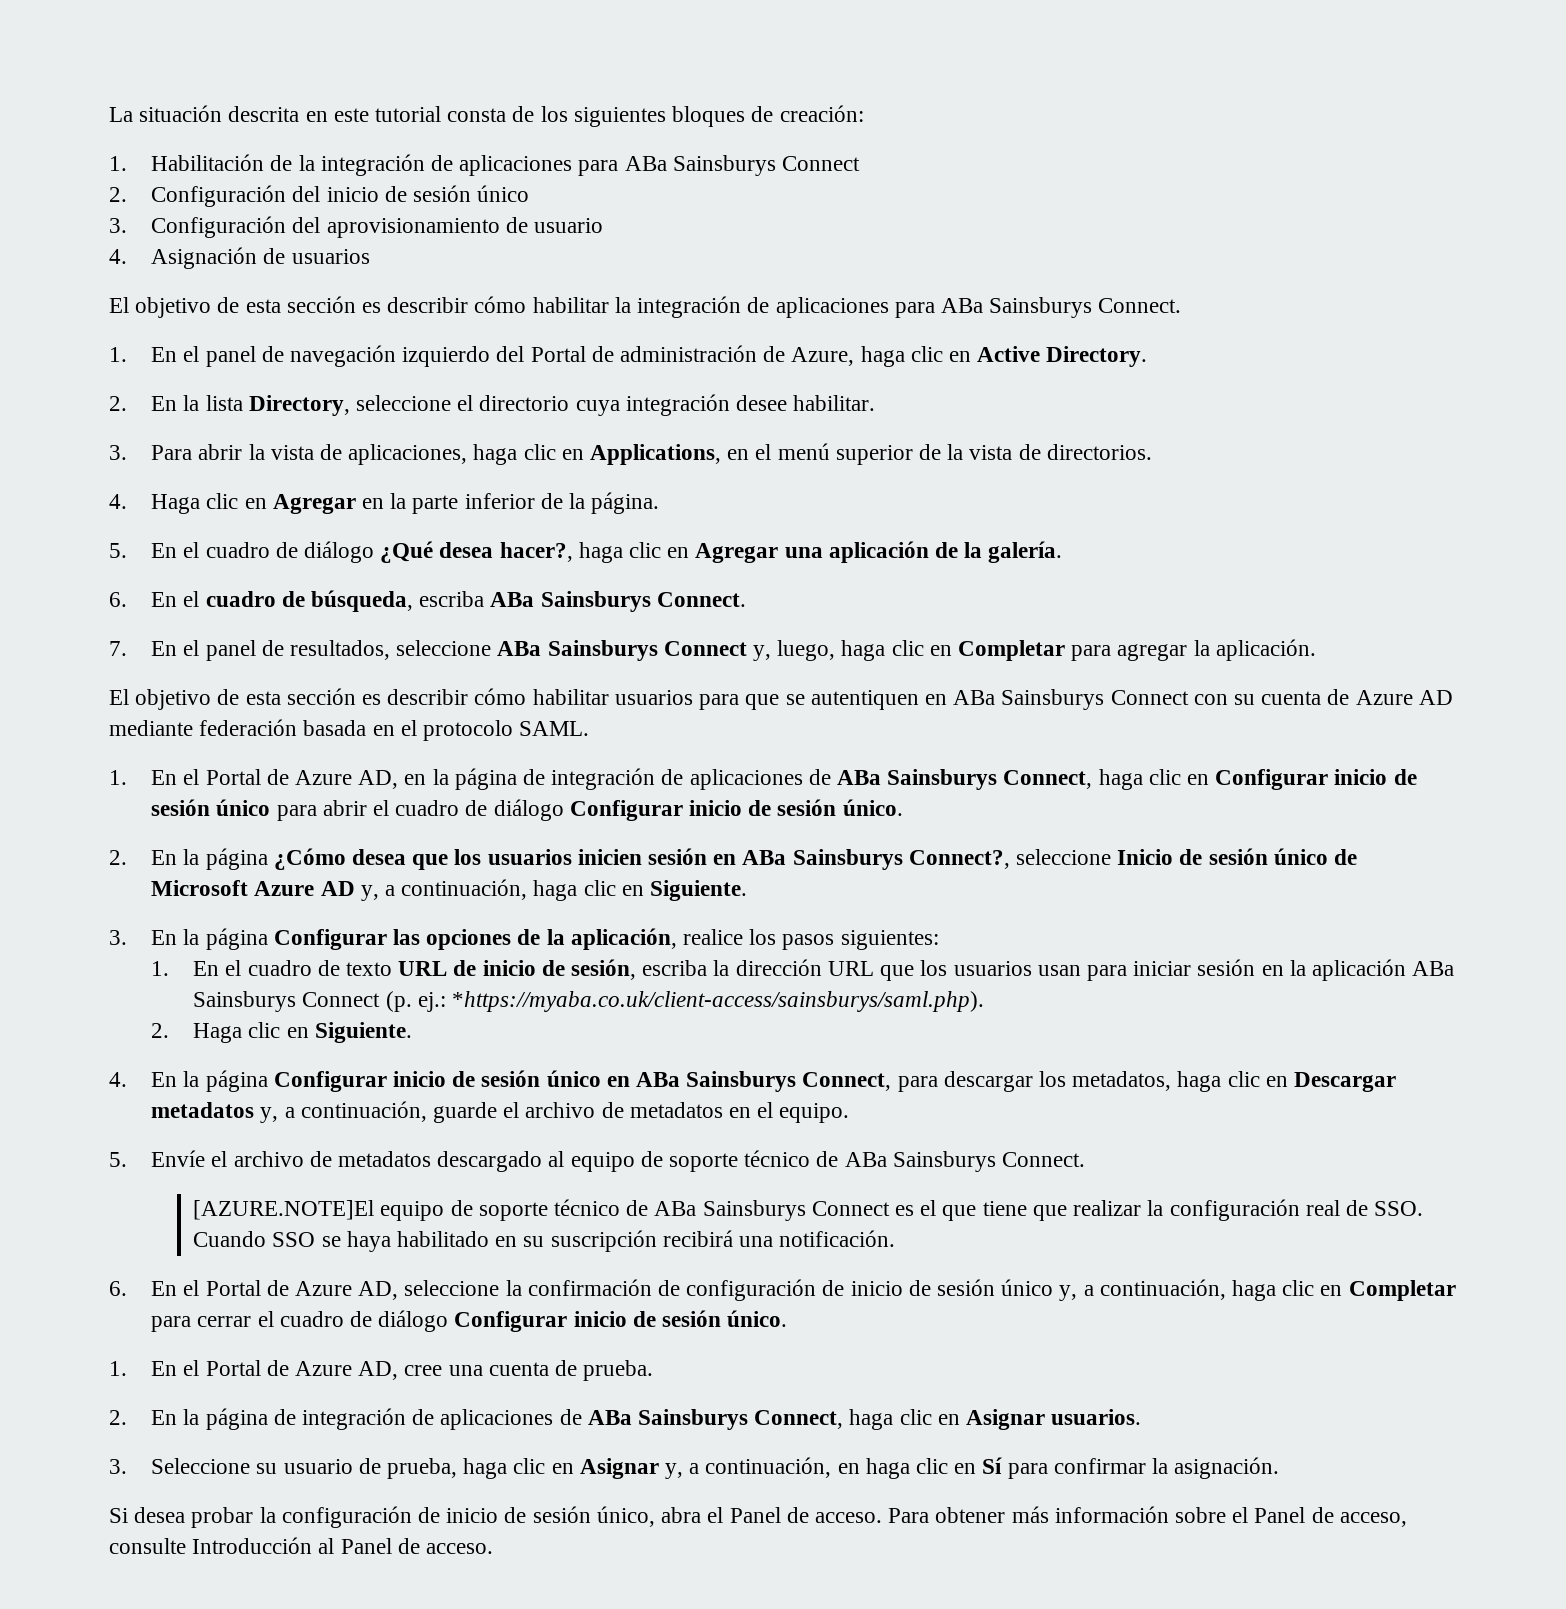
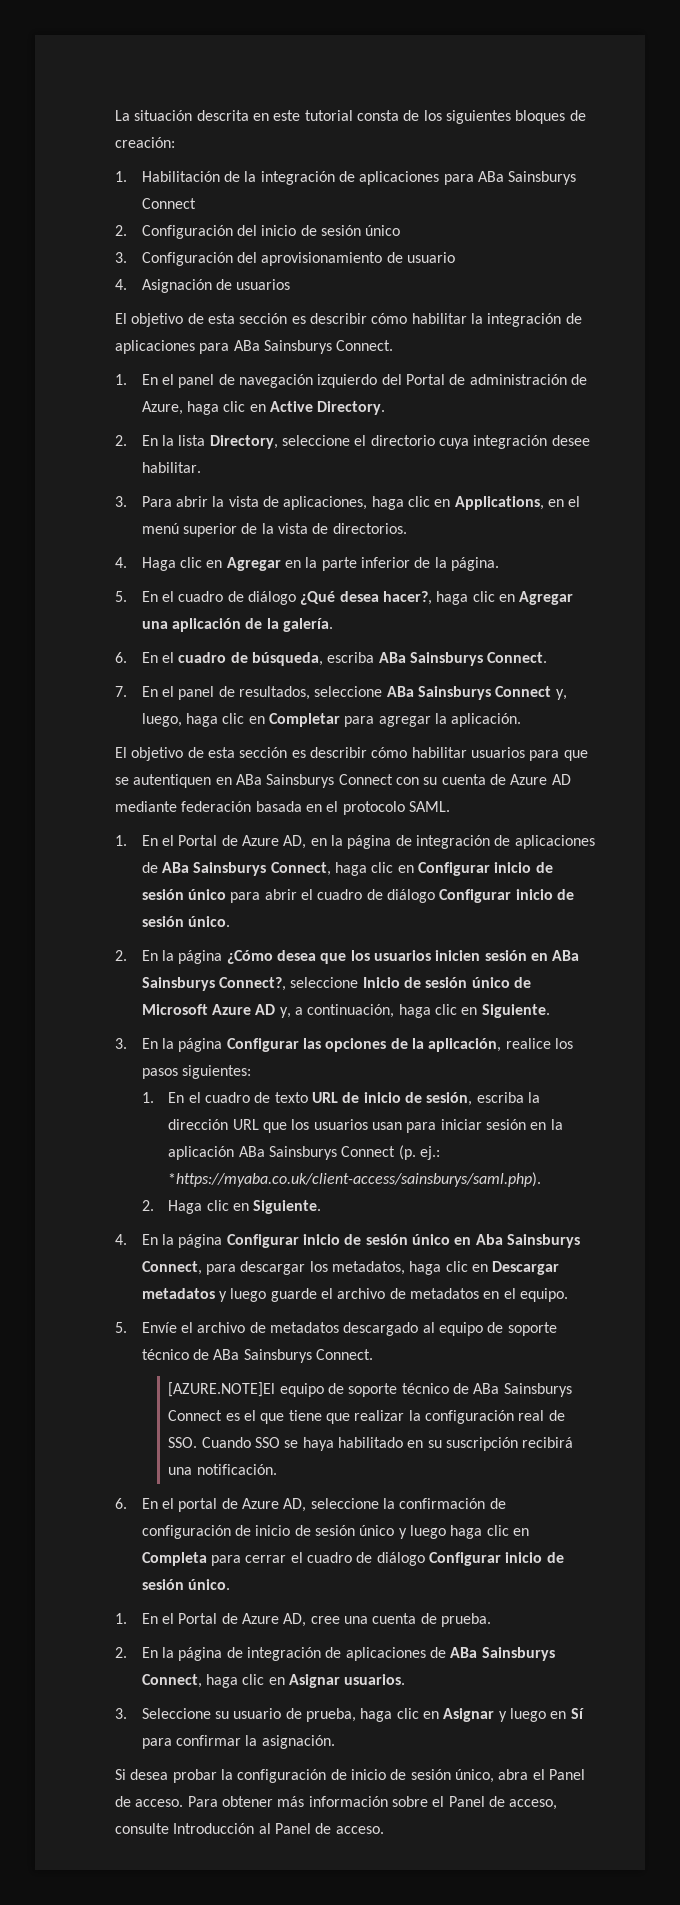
[635,1072,680,1087] ABa -> [475,1234,503,1245] Aba
[260,1101,427,1123] y, a continuación, -> [219,1288,267,1302] y luego
[205,1280,261,1296] Portal -> [178,1498,218,1512] portal
[1059,1279,1456,1301] y, a continuación, haga clic en Completar -> [398,1525,529,1539] [141,1552,207,1566] y luego haga clic en Completa
[664,1457,949,1479] y, a continuación, en haga clic -> [498,1708,546,1722] y luego

